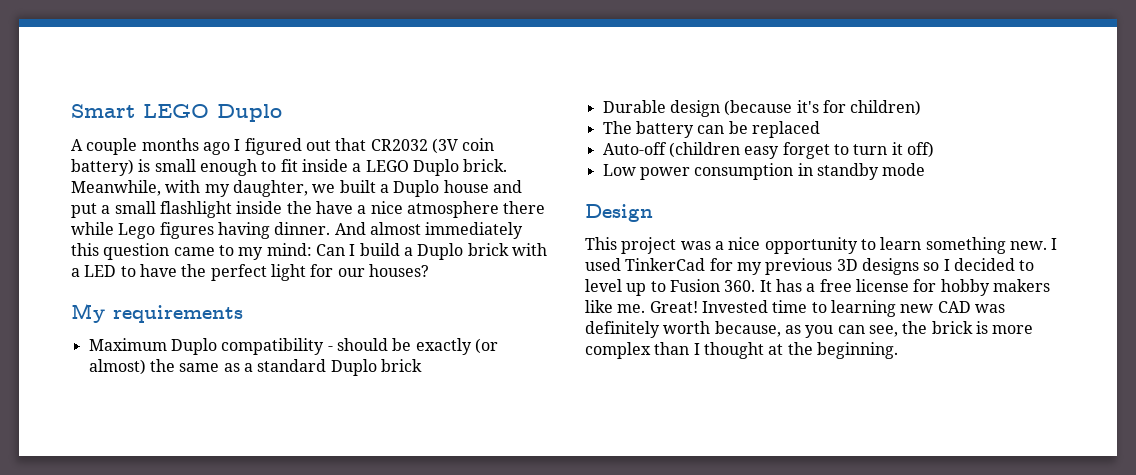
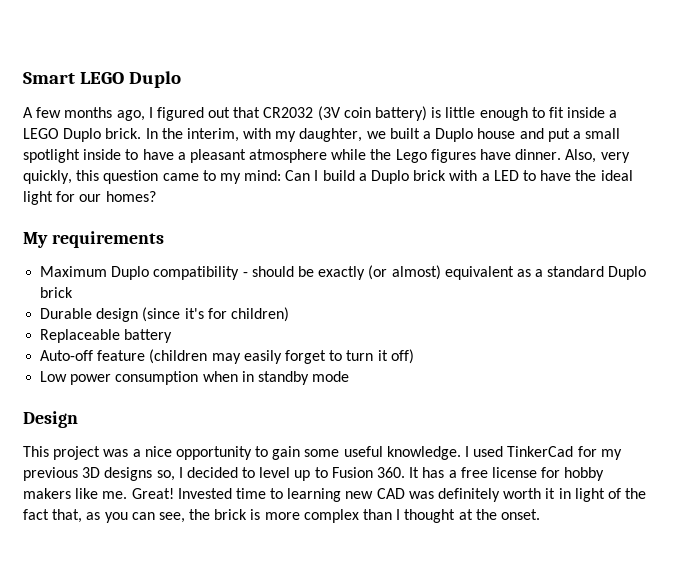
[86,138,230,155] couple months ago -> [36,107,145,121] few months ago,
[154,159,196,172] small -> [445,107,476,118] little
[71,180,161,196] Meanwhile, -> [145,128,239,142] In the interim,
[159,201,546,218] [71,222,524,239] flashlight inside the have a nice atmosphere there while Lego figures having dinner. And almost immediately -> [23,149,630,163] [23,170,72,184] spotlight inside to have a pleasant atmosphere while the Lego figures have dinner. Also, very quickly,
[210,264,267,281] perfect -> [600,170,633,181] ideal
[368,264,429,277] houses? -> [105,191,156,202] homes?
[149,359,220,372] the same -> [444,266,514,280] equivalent
[724,100,793,116] (because -> [142,307,181,322] (since
[602,121,632,134] The -> [40,329,121,343] Replaceable
[697,121,820,138] [602,142,780,159] can be replaced // Auto-off (children easy -> [40,349,282,364] // Auto-off feature (children may easily
(794, 171) none -> [202,371,238,382] when
[880,237,1047,254] learn something new. -> [272,446,461,460] gain some useful knowledge.
[923,262,940,271] so -> [156,470,175,481] so,
[714,321,781,337] because, -> [545,488,647,502] [23,509,83,523] it in light of the fact that,
[816,342,898,359] beginning. -> [500,509,540,520] onset.

